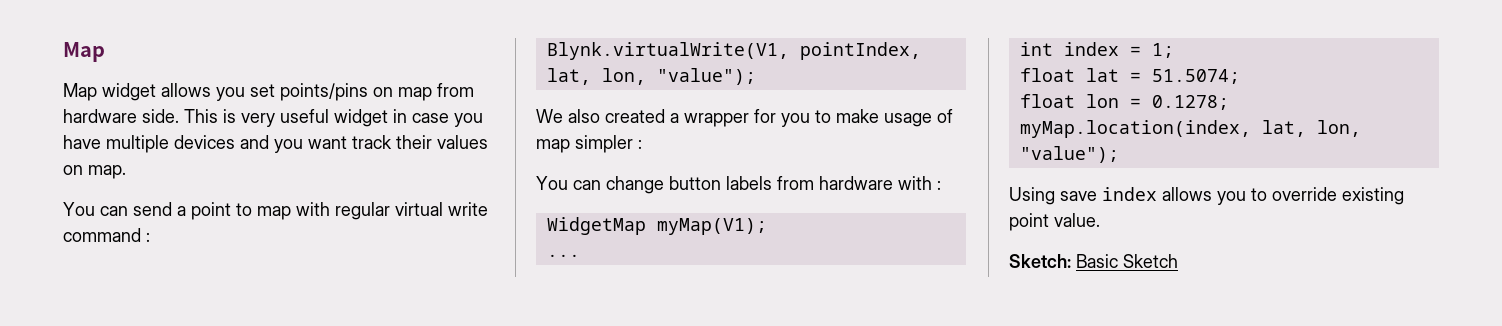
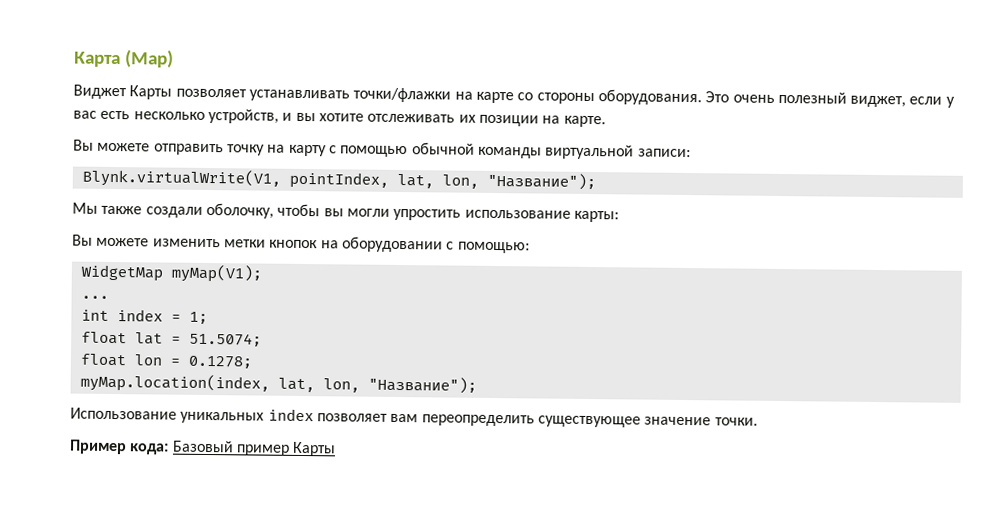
[63,42,105,62] [63,83,474,101] [63,109,483,127] [63,135,488,153] [63,165,126,179] [63,202,488,220] [63,228,150,242] [546,42,921,60] [546,68,756,85] [536,109,953,127] [536,135,642,153] [536,176,941,194] Map // Map widget allows you set points/pins on map from hardware side. This is very useful widget in case you have multiple devices and you want track their values on map. // You can send a point to map with regular virtual write command : // Blynk.virtualWrite(V1, pointIndex, lat, lon, "value"); // We also created a wrapper for you to make usage of map simpler : // You can change button labels from hardware with : -> [74,49,174,68] [73,84,955,108] [73,108,606,128] [73,139,691,160] [81,168,596,191] [72,202,619,223] [72,234,530,254] Карта (Map) // Виджет Карты позволяет устанавливать точки/флажки на карте со стороны оборудования. Это очень полезный виджет, если у вас есть несколько устройств, и вы хотите отслеживать их позиции на карте. // Вы можете отправить точку на карту с помощью обычной команды виртуальной записи: // Blynk.virtualWrite(V1, pointIndex, lat, lon, "Название"); // Мы также создали оболочку, чтобы вы могли упростить использование карты: // Вы можете изменить метки кнопок на оборудовании с помощью:
[1019,146,1119,163] [1009,187,1404,205] [1009,213,1100,231] [1009,254,1178,268] "value"); // Using save index allows you to override existing point value. // Sketch: Basic Sketch -> [367,376,477,394] [70,407,758,428] [69,439,337,457] "Название"); // Использование уникальных index позволяет вам переопределить существующее значение точки. // Пример кода: Базовый пример Карты

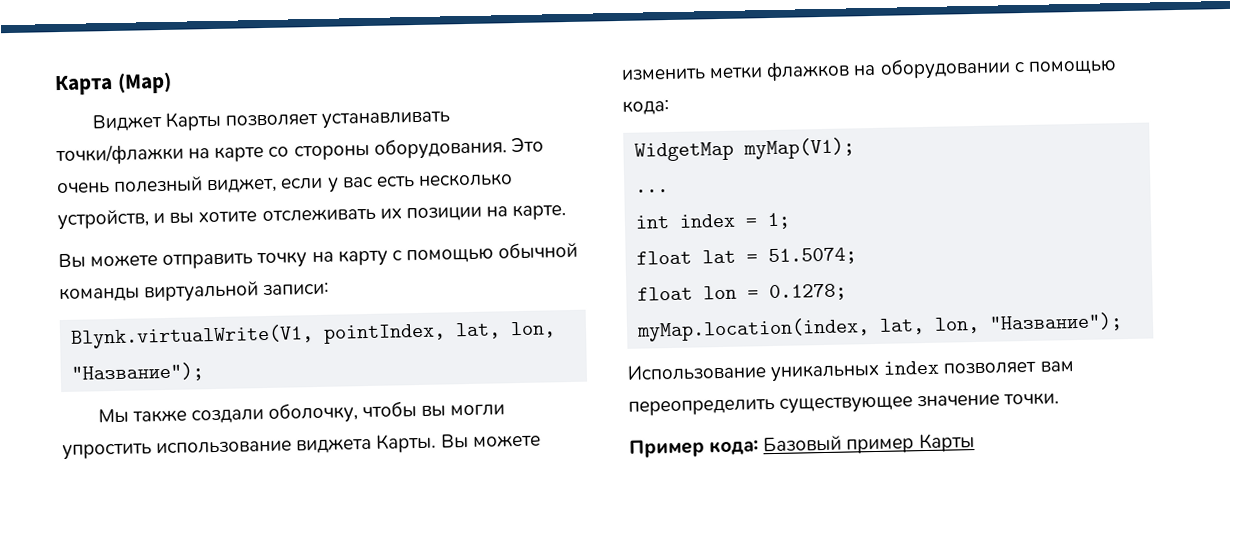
[573,210,619,223] карты: // -> [296,433,437,454] виджета Карты.
[269,239,319,249] кнопок -> [766,60,851,82] флажков
[457,241,530,254] помощью: -> [1027,60,1117,75] [622,99,669,115] помощью кода:

